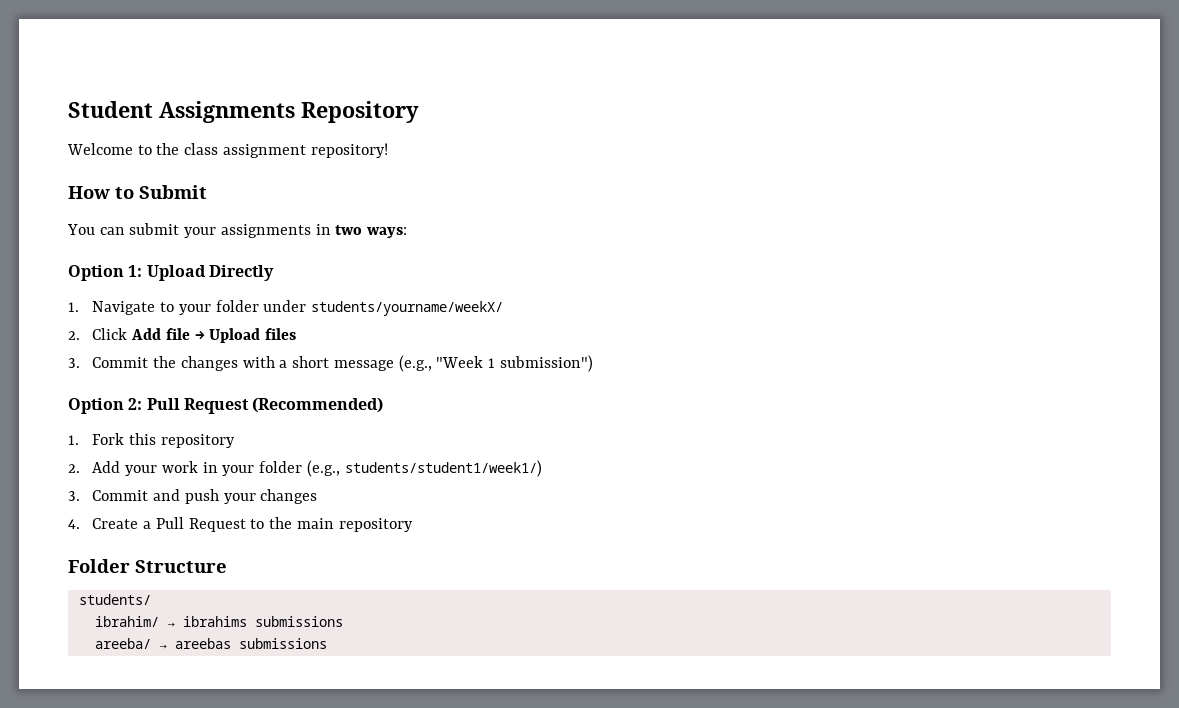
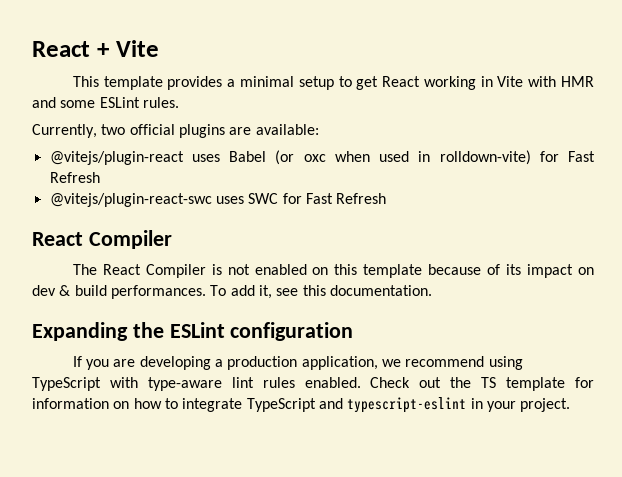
[68,101,419,123] [67,143,388,158] [68,185,207,199] [67,223,408,238] [68,265,274,281] [68,300,504,316] [68,328,297,343] [68,355,593,372] [68,397,384,414] [68,433,235,448] [68,460,542,477] [68,489,318,504] [68,517,413,532] [68,559,227,573] [78,594,151,605] [94,616,343,627] [94,638,327,649] Student Assignments Repository // Welcome to the class assignment repository! // How to Submit // You can submit your assignments in two ways: // Option 1: Upload Directly // 1. Navigate to your folder under students/yourname/weekX/ // 2. Click Add file → Upload files // 3. Commit the changes with a short message (e.g., "Week 1 submission") // Option 2: Pull Request (Recommended) // 1. Fork this repository // 2. Add your work in your folder (e.g., students/student1/week1/) // 3. Commit and push your changes // 4. Create a Pull Request to the main repository // Folder Structure // students/ // ibrahim/ → ibrahims submissions // areeba/ → areebas submissions -> [32,40,159,57] [72,76,594,90] [32,97,179,108] [32,124,319,138] [49,150,596,165] [49,172,100,183] [49,193,387,207] [32,230,172,249] [72,264,594,278] [32,285,432,299] [32,322,354,341] [72,356,523,370] [32,377,595,391] [32,397,571,413] React + Vite // This template provides a minimal setup to get React working in Vite with HMR and some ESLint rules. // Currently, two official plugins are available: // @vitejs/plugin-react uses Babel (or oxc when used in rolldown-vite) for Fast Refresh // @vitejs/plugin-react-swc uses SWC for Fast Refresh // React Compiler // The React Compiler is not enabled on this template because of its impact on dev & build performances. To add it, see this documentation. // Expanding the ESLint configuration // If you are developing a production application, we recommend using TypeScript with type-aware lint rules enabled. Check out the TS template for information on how to integrate TypeScript and typescript-eslint in your project.

